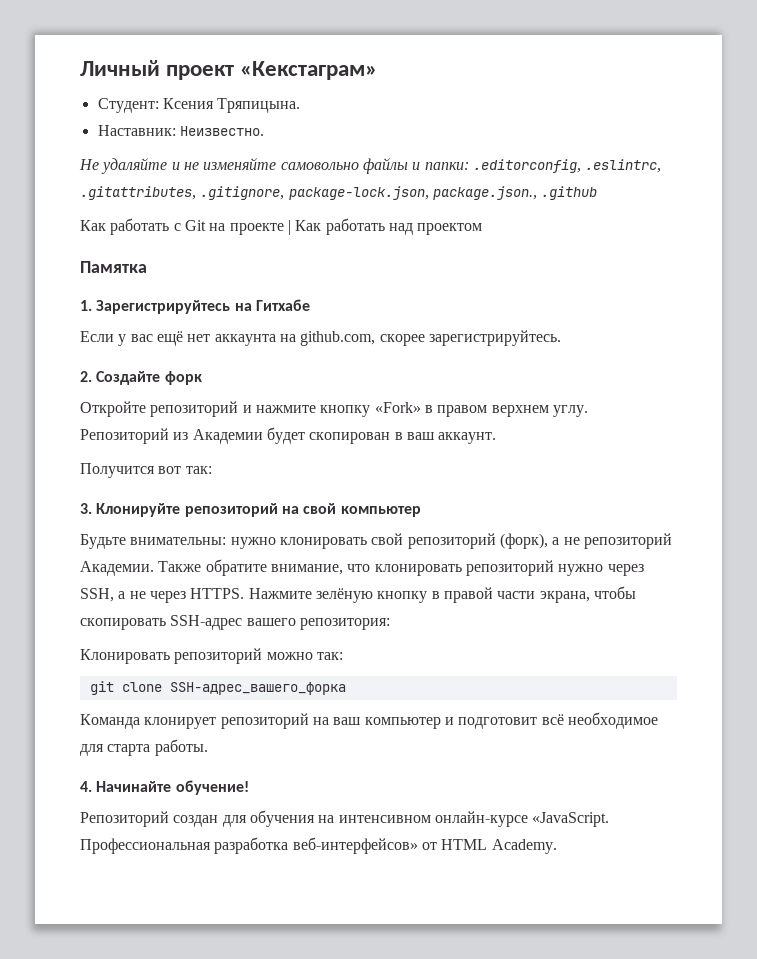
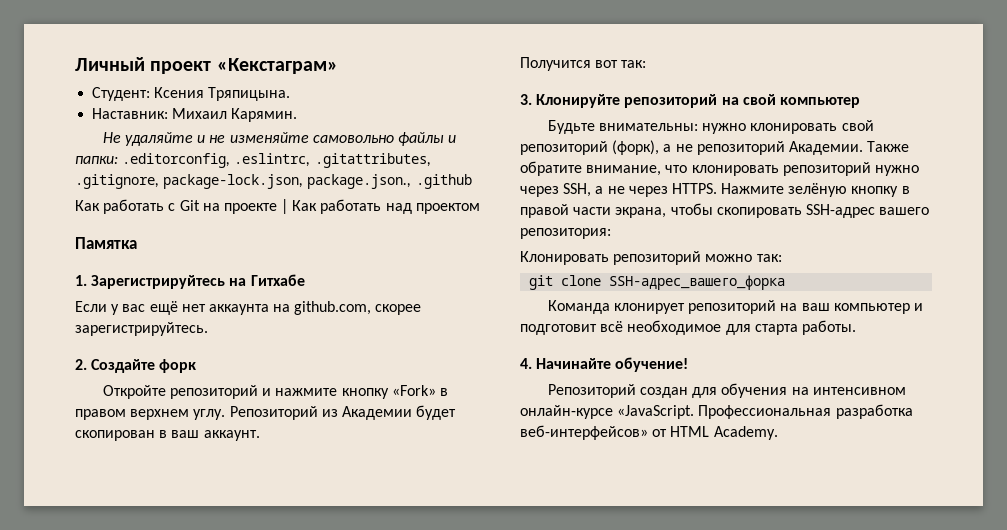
[179,126,264,136] Неизвестно. -> [172,108,298,122] Михаил Карямин.

